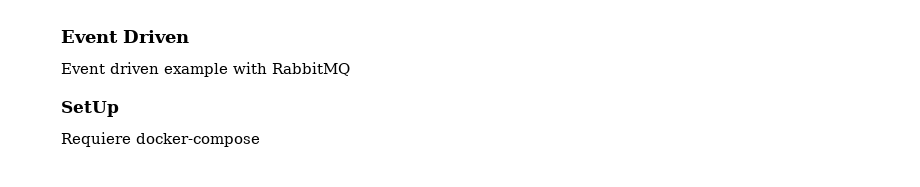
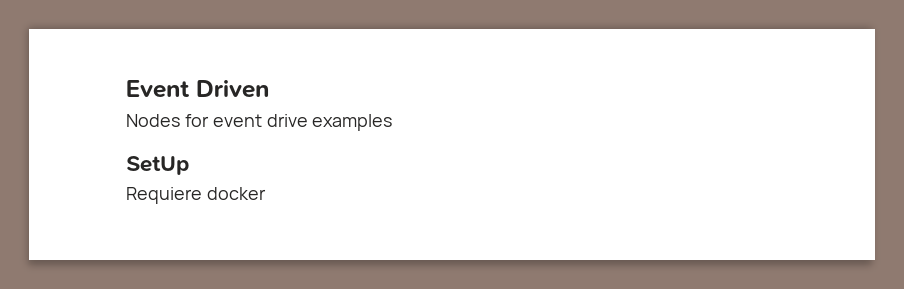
[61,62,350,77] Event driven example with RabbitMQ -> [126,114,393,131] Nodes for event drive examples
[136,133,260,147] docker-compose -> [206,187,266,200] docker

